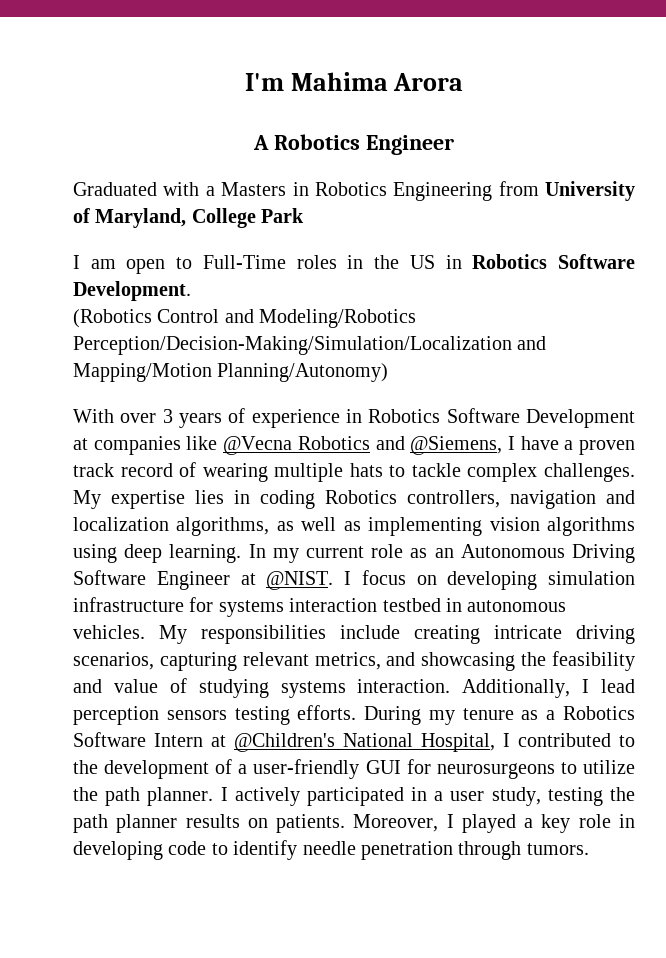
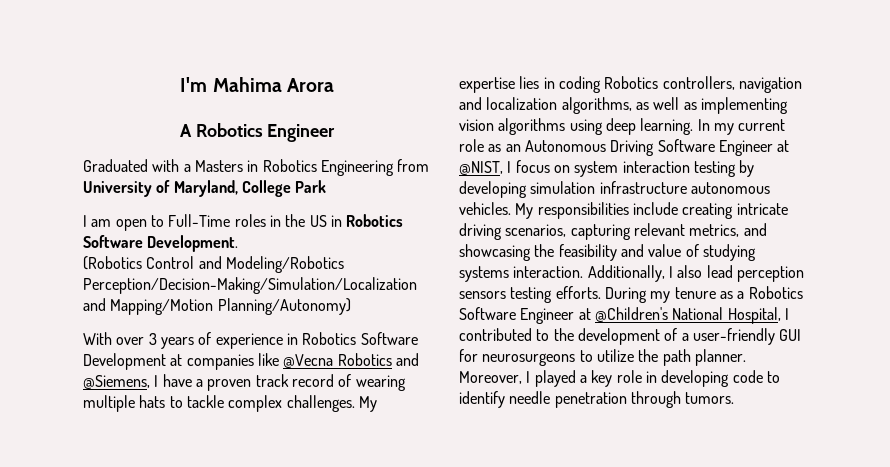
[266,571,334,590] @NIST. -> [459,161,503,175] @NIST,
[447,571,635,590] [73,597,462,617] developing simulation infrastructure for systems interaction testbed in -> [574,160,755,177] [459,181,687,198] system interaction testing by developing simulation infrastructure
(590, 686) none -> [677,265,703,278] also
[154,733,203,747] Intern -> [520,308,575,324] Engineer
[220,787,635,806] [73,814,346,833] I actively participated in a user study, testing the path planner results on patients. -> (746, 357) none

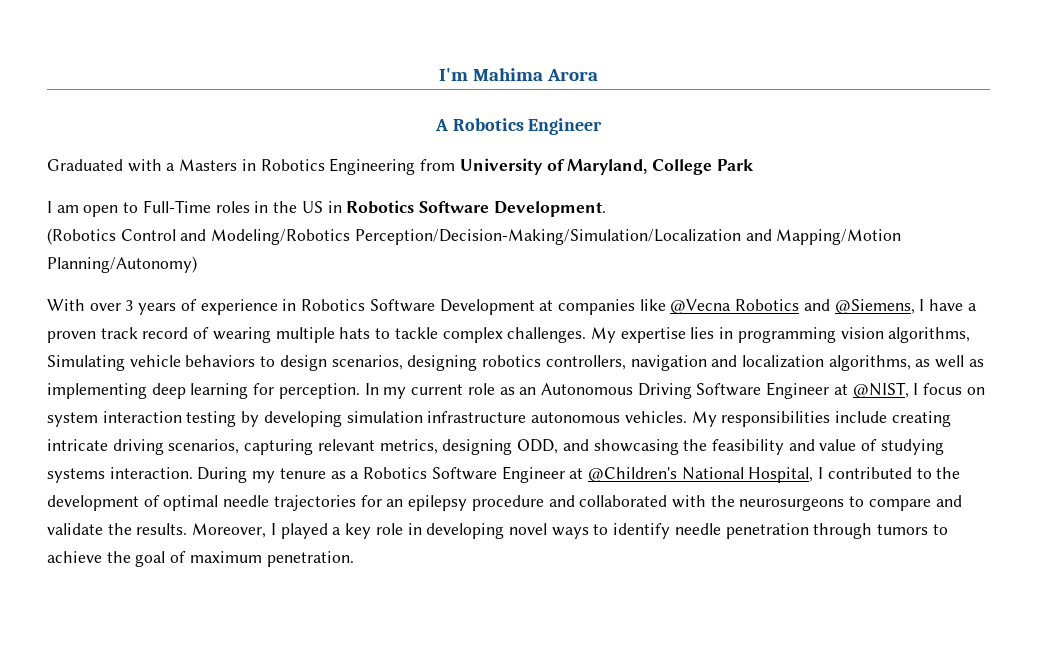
[558,76,659,93] coding Robotics -> [737,327,971,343] [47,355,542,371] programming vision algorithms, Simulating vehicle behaviors to design scenarios, designing robotics
[459,118,694,135] vision algorithms using deep learning. -> [151,383,360,399] deep learning for perception.
(740, 230) none -> [442,439,559,455] designing ODD,
[587,265,804,282] [459,286,601,303] Additionally, I also lead perception sensors testing efforts. -> (193, 473) none
[681,328,802,345] [459,349,746,366] a user-friendly GUI for neurosurgeons to utilize the path planner. -> [163,495,962,511] [47,523,188,535] optimal needle trajectories for an epilepsy procedure and collaborated with the neurosurgeons to compare and validate the results.
[732,370,763,383] code -> [508,523,589,539] novel ways
[685,392,735,404] tumors. -> [877,524,948,535] [47,551,354,567] tumors to achieve the goal of maximum penetration.

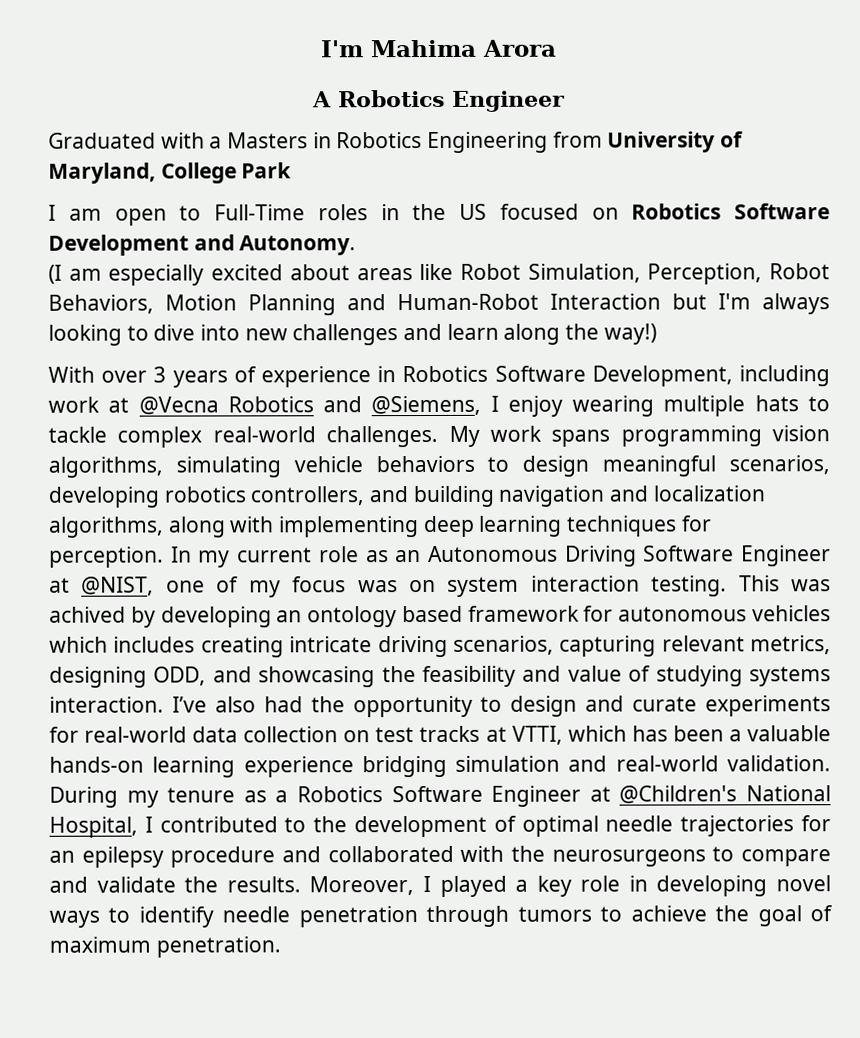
[327,200,606,217] [47,228,902,245] [47,256,197,273] in Robotics Software Development. // (Robotics Control and Modeling/Robotics Perception/Decision-Making/Simulation/Localization and Mapping/Motion Planning/Autonomy) -> [499,203,830,220] [48,234,357,256] [48,263,830,286] [48,293,830,316] [48,323,657,346] focused on Robotics Software Development and Autonomy. // (I am especially excited about areas like Robot Simulation, Perception, Robot Behaviors, Motion Planning and Human-Robot Interaction but I'm always looking to dive into new challenges and learn along the way!)
[439,299,666,315] Development at companies like -> [591,365,830,387] [48,396,130,413] Development, including work at
[929,299,977,311] [47,327,210,343] have a proven track record of -> [507,395,563,417] enjoy
(503, 335) none -> [212,426,316,443] real-world
[620,327,734,343] expertise lies in -> [489,425,611,447] work spans
[47,355,125,371] Simulating -> [175,456,281,478] simulating
[331,355,626,371] scenarios, designing robotics controllers, -> [602,455,830,477] [48,485,494,508] meaningful scenarios, developing robotics controllers, and building
[915,355,984,368] as well as -> [167,516,275,538] along with
(249, 391) none -> [566,515,678,537] techniques
[913,383,985,395] [47,411,887,427] I focus on system interaction testing by developing simulation infrastructure autonomous vehicles. My responsibilities include -> [165,575,831,598] [49,605,832,628] [49,636,196,653] one of my focus was on system interaction testing. This was achived by developing an ontology based framework for autonomous vehicles which includes
(193, 473) none -> [171,695,831,718] [49,725,832,745] [49,755,831,778] I’ve also had the opportunity to design and curate experiments for real-world data collection on test tracks at VTTI, which has been a valuable hands-on learning experience bridging simulation and real-world validation.

